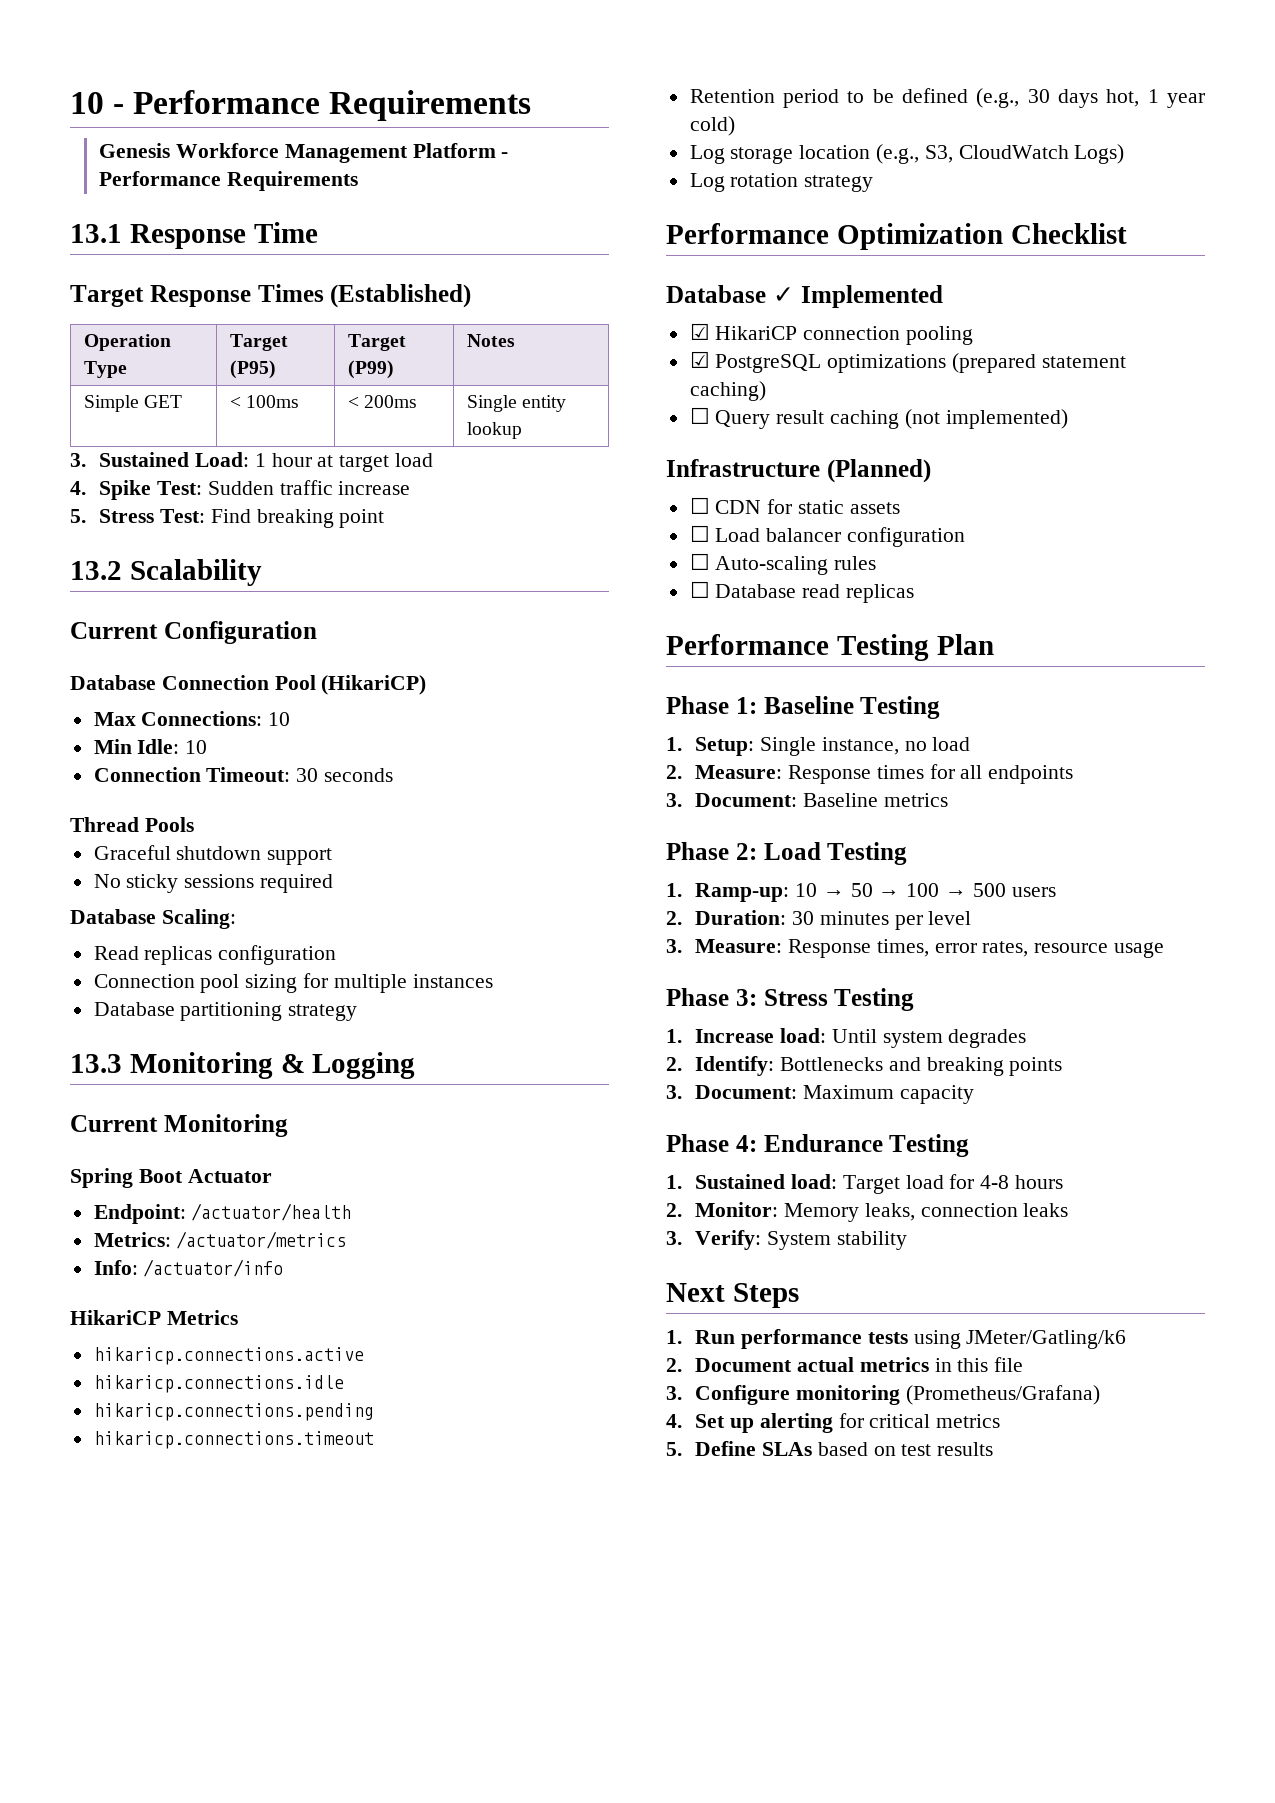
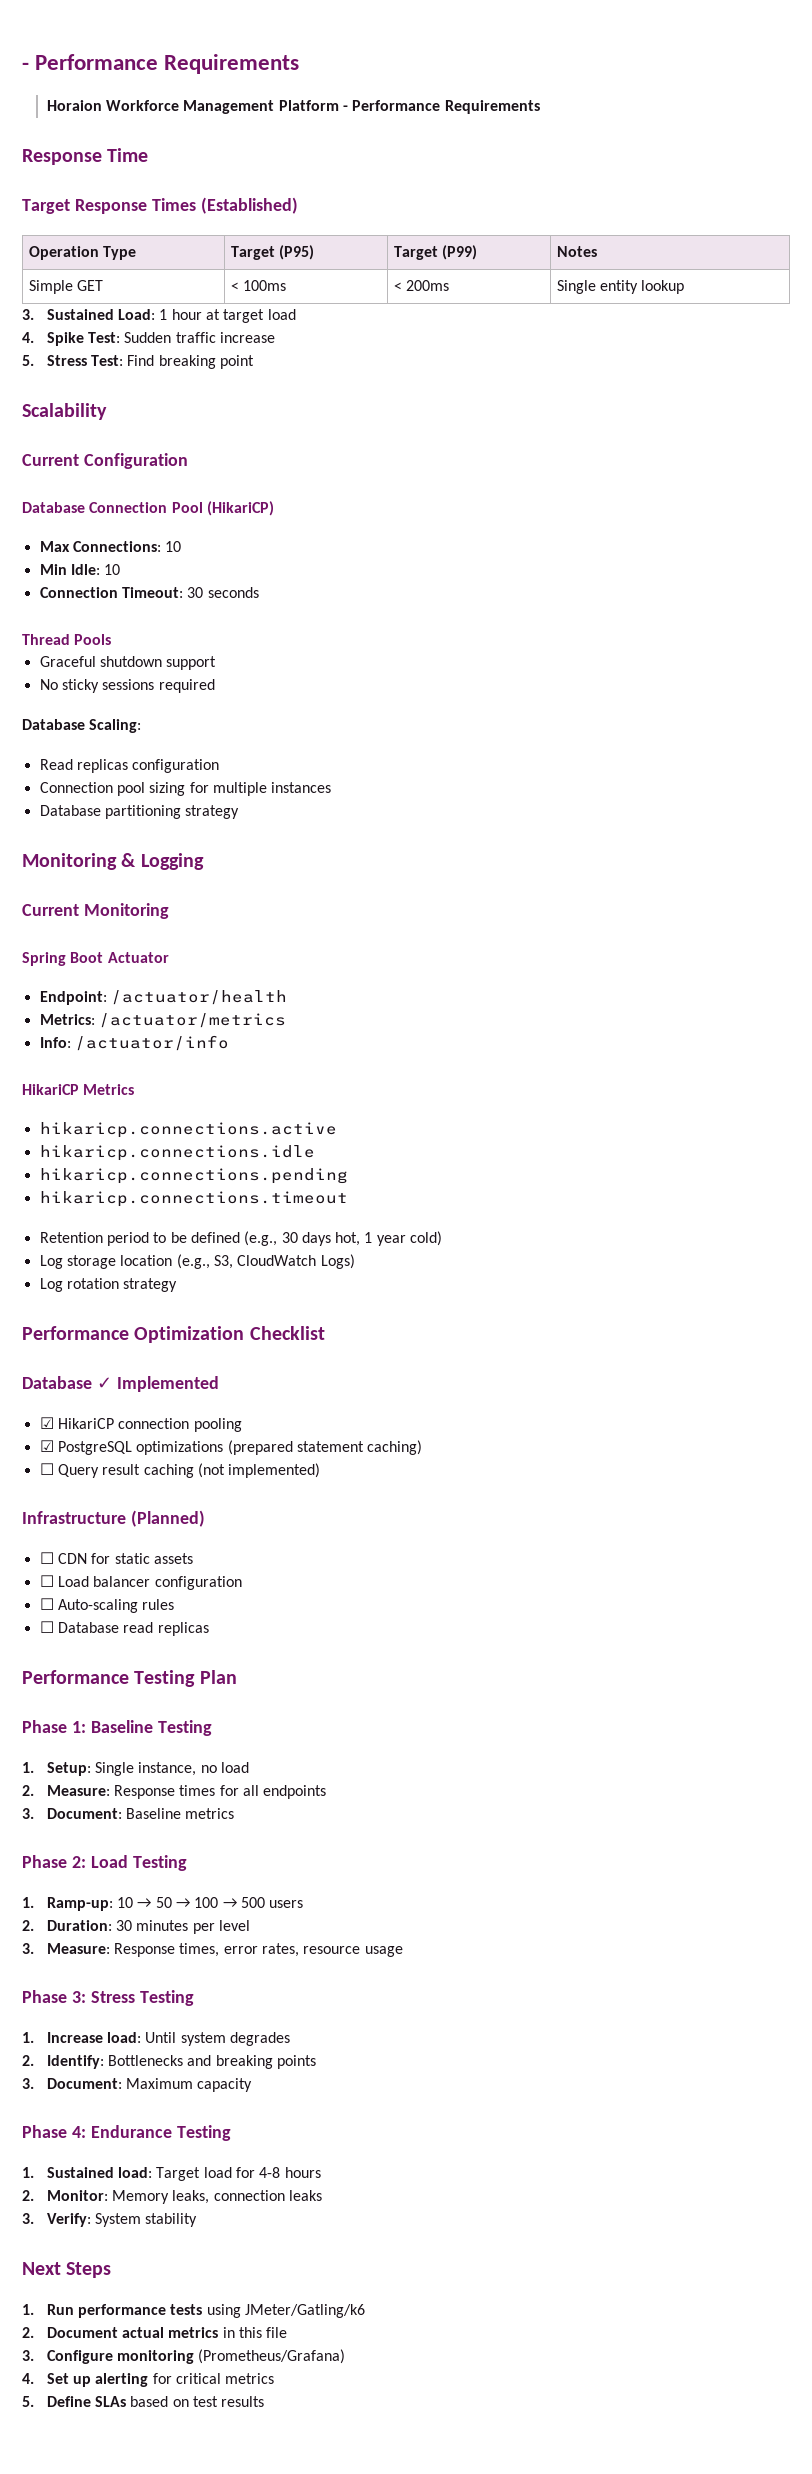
[70,90,532,121] [99,143,171,158] 10 - Performance Requirements // Genesis -> [22,54,300,74] [46,100,102,111] - Performance Requirements // Horaion
[70,224,122,243] 13.1 -> (540, 107) none
[70,561,122,580] 13.2 -> (255, 362) none
[70,1054,122,1073] 13.3 -> (240, 812) none

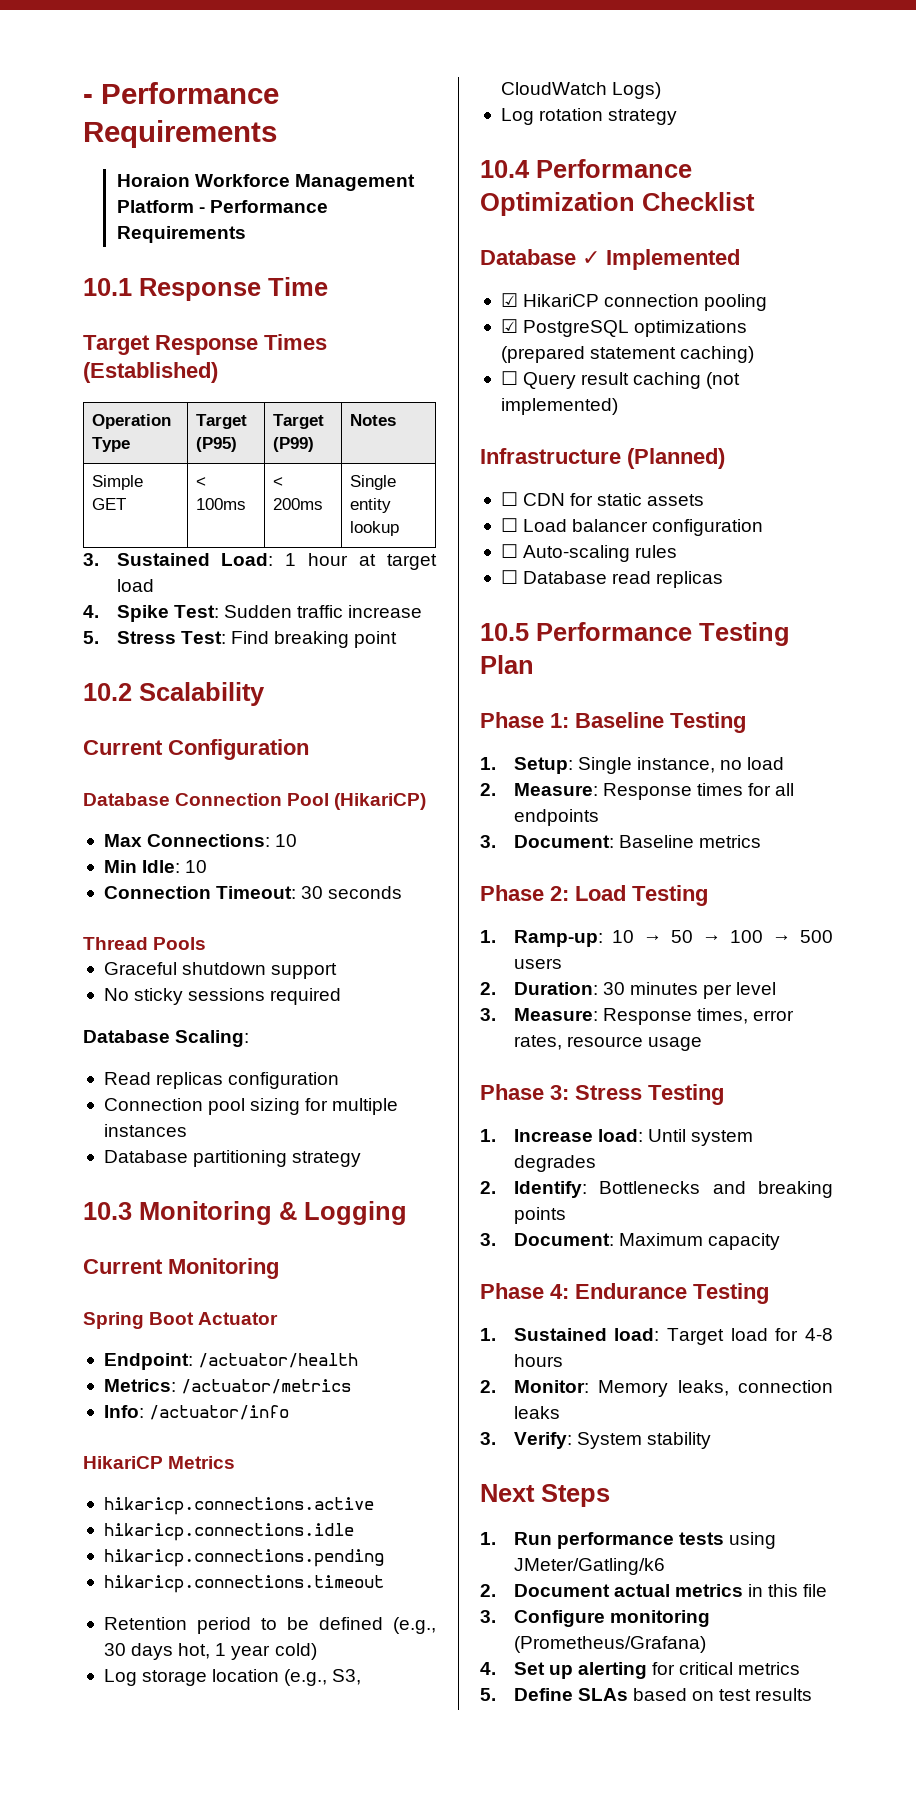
(540, 107) none -> [83,278,132,296] 10.1
(255, 362) none -> [83,683,132,701] 10.2
(240, 812) none -> [83,1202,132,1220] 10.3
(178, 1285) none -> [480,160,530,178] 10.4
(209, 1629) none -> [480,623,529,641] 10.5

